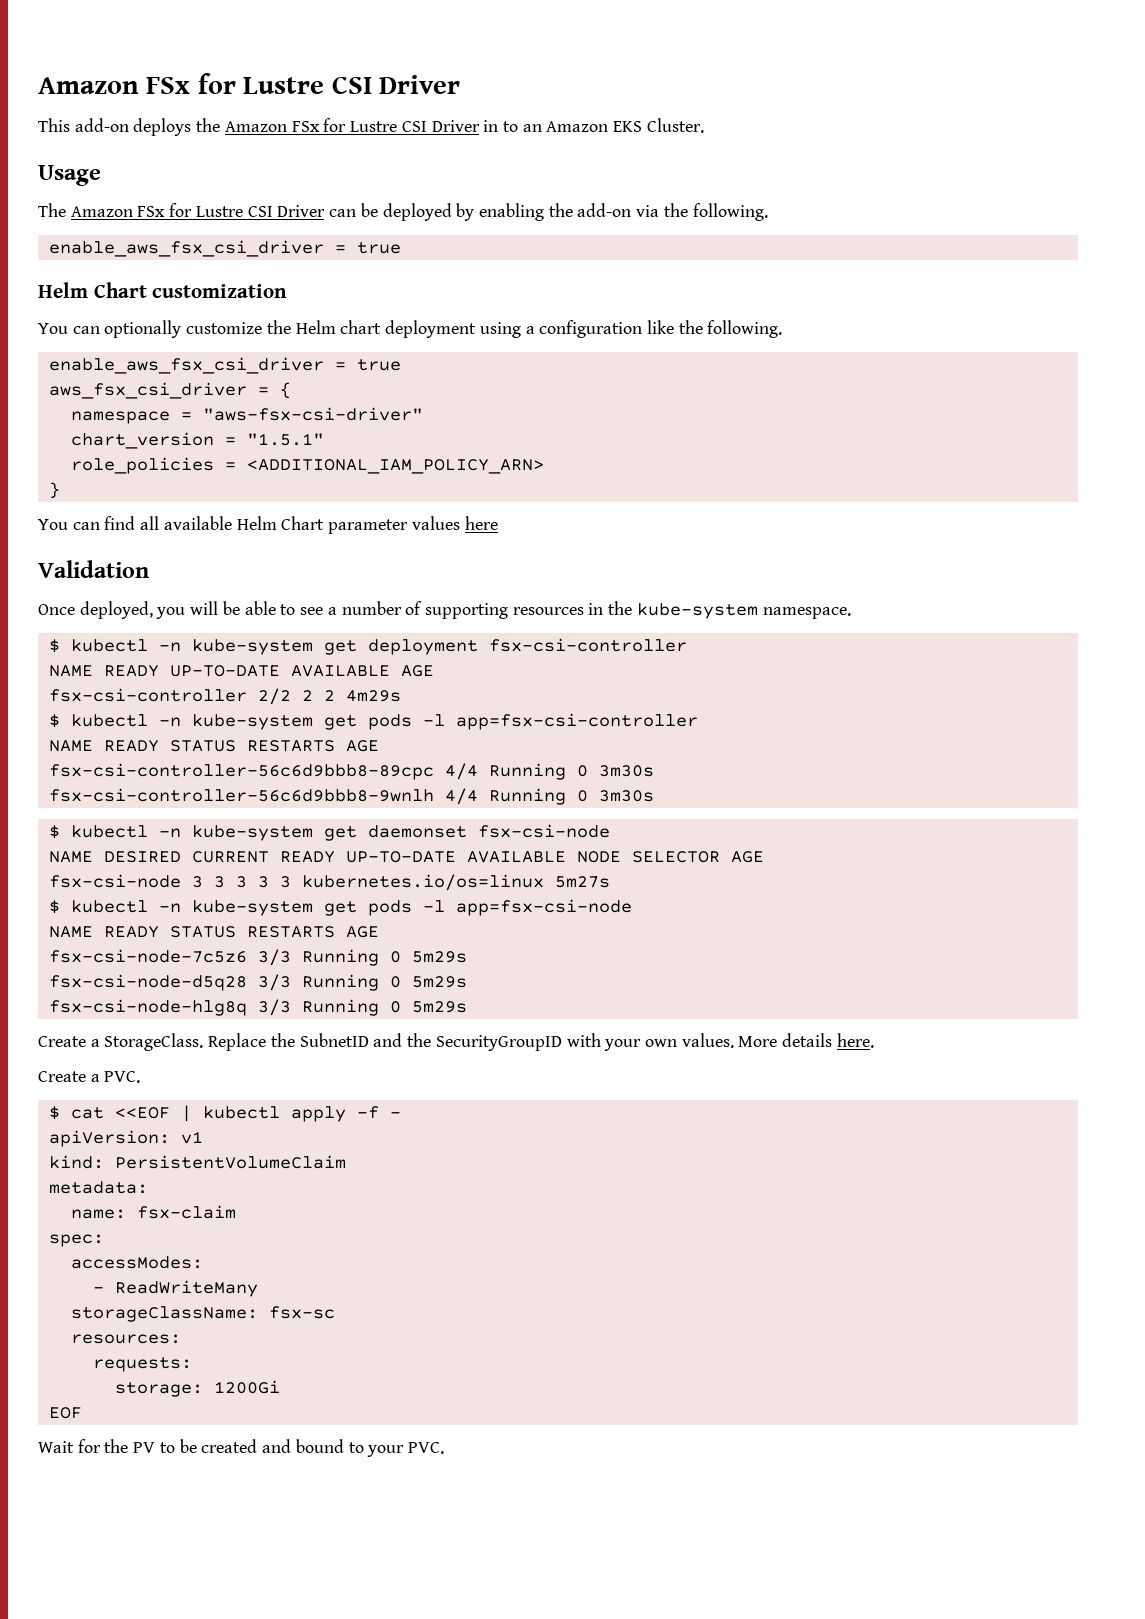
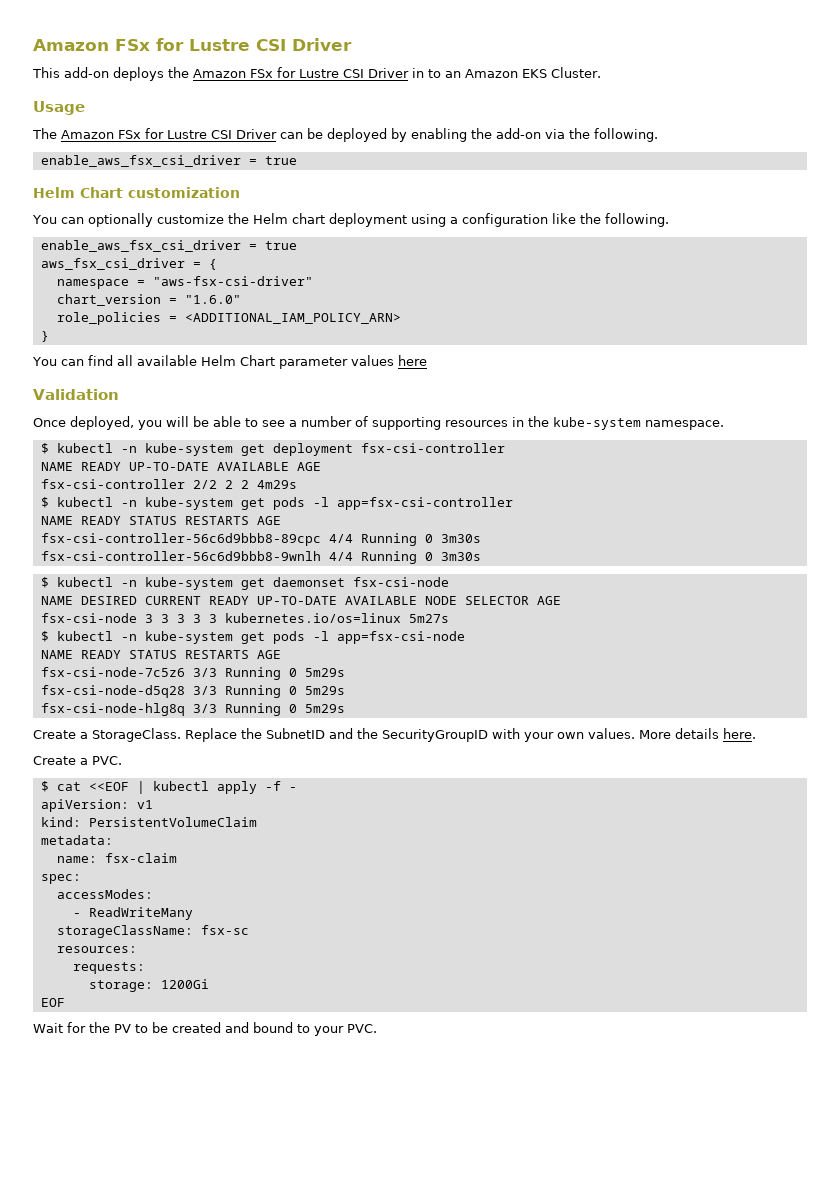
[246,433,324,446] "1.5.1" -> [184,295,241,304] "1.6.0"

